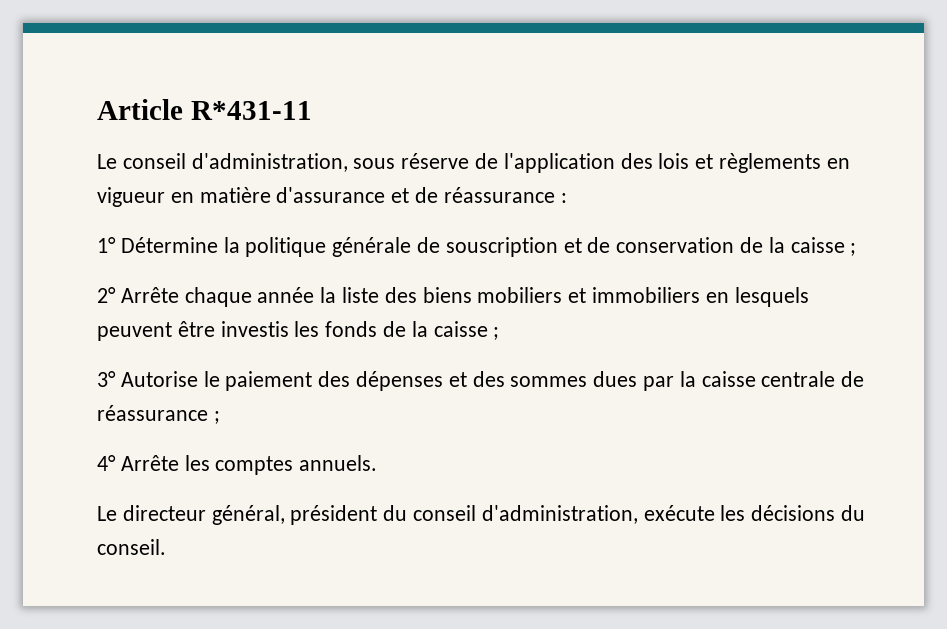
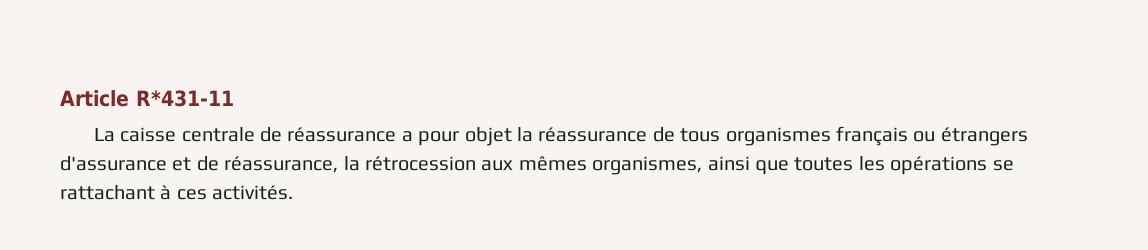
[97,153,850,173] [97,187,567,207] [97,237,857,257] [97,287,809,307] [97,321,500,341] [97,371,865,391] [97,405,220,424] [97,455,378,475] [97,505,866,525] [97,539,166,555] Le conseil d'administration, sous réserve de l'application des lois et règlements en vigueur en matière d'assurance et de réassurance : // 1° Détermine la politique générale de souscription et de conservation de la caisse ; // 2° Arrête chaque année la liste des biens mobiliers et immobiliers en lesquels peuvent être investis les fonds de la caisse ; // 3° Autorise le paiement des dépenses et des sommes dues par la caisse centrale de réassurance ; // 4° Arrête les comptes annuels. // Le directeur général, président du conseil d'administration, exécute les décisions du conseil. -> [93,126,1028,146] [60,156,1014,175] [60,185,294,200] La caisse centrale de réassurance a pour objet la réassurance de tous organismes français ou étrangers d'assurance et de réassurance, la rétrocession aux mêmes organismes, ainsi que toutes les opérations se rattachant à ces activités.

